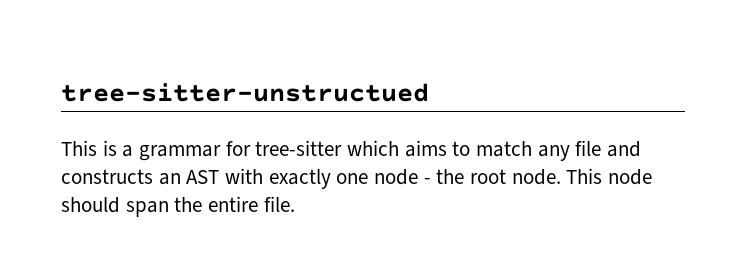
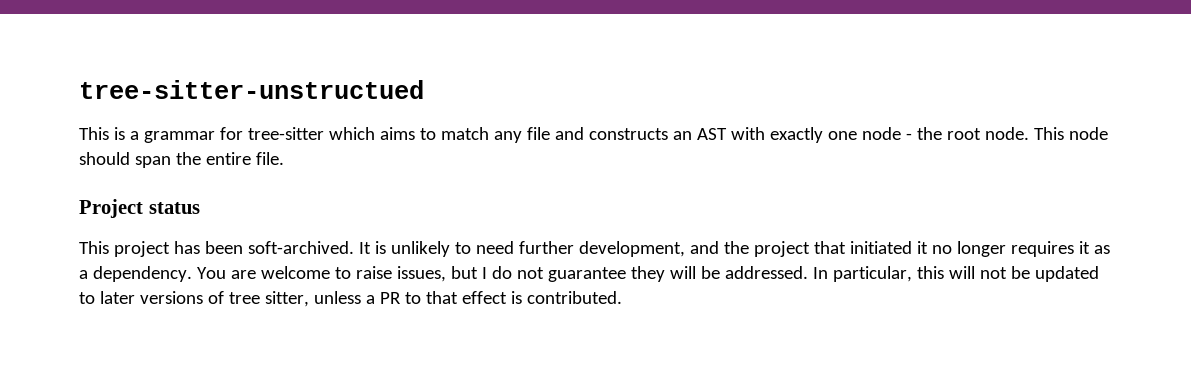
(295, 204) none -> [79,199,200,218] [79,241,1110,257] [79,266,1099,282] [79,291,622,307] // Project status // This project has been soft-archived. It is unlikely to need further development, and the project that initiated it no longer requires it as a dependency. You are welcome to raise issues, but I do not guarantee they will be addressed. In particular, this will not be updated to later versions of tree sitter, unless a PR to that effect is contributed.

